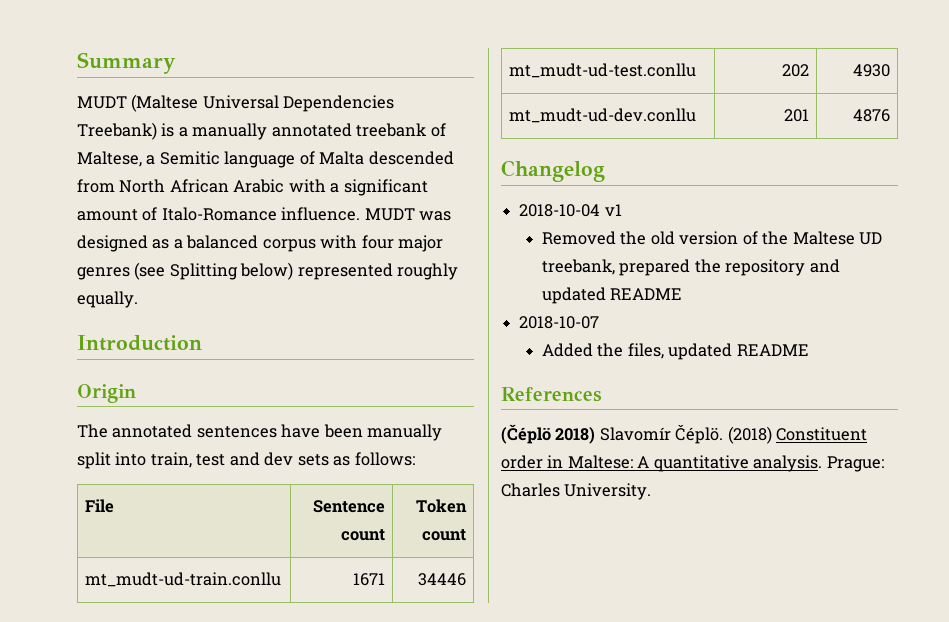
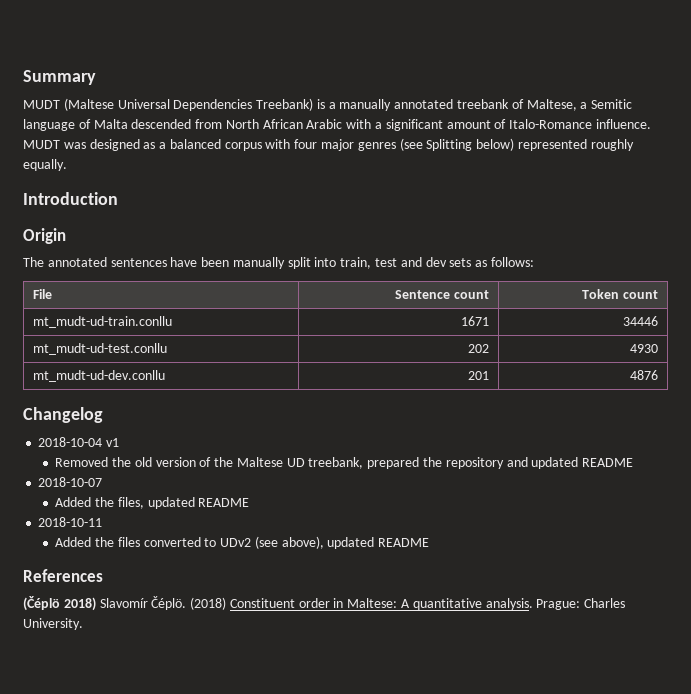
(809, 350) none -> [38,517,103,527] [55,536,430,549] // 2018-10-11 // Added the files converted to UDv2 (see above), updated README

